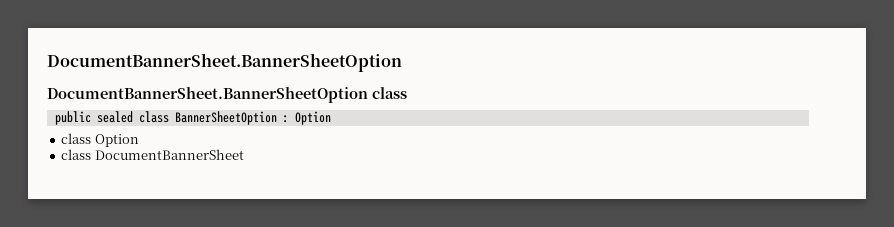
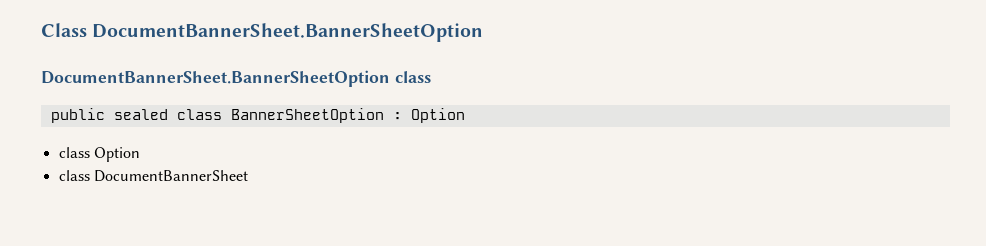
(47, 62) none -> [41,23,87,37] Class

